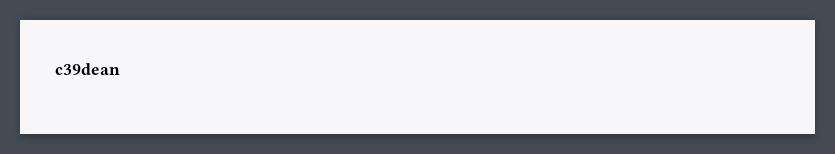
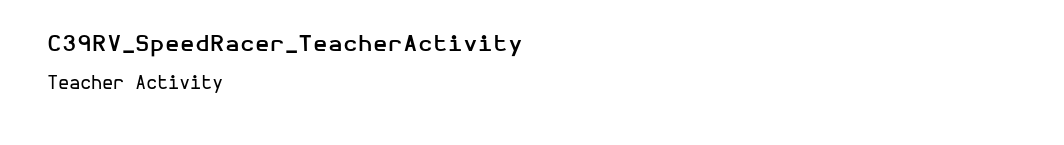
[55,63,120,75] c39dean -> [47,35,523,57] [47,75,223,93] C39RV_SpeedRacer_TeacherActivity // Teacher Activity

